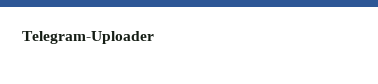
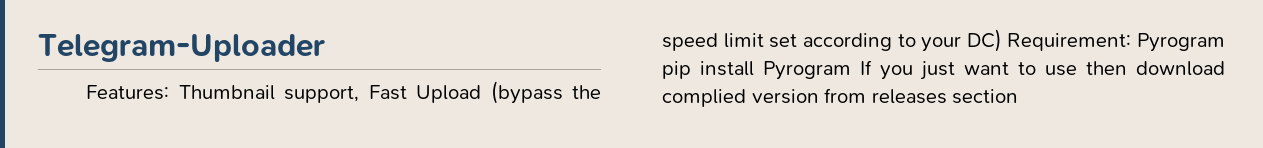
(154, 37) none -> [86,81,602,104] [662,29,1225,52] [662,60,1225,80] [662,88,1019,107] // Features: Thumbnail support, Fast Upload (bypass the speed limit set according to your DC) Requirement: Pyrogram pip install Pyrogram If you just want to use then download complied version from releases section

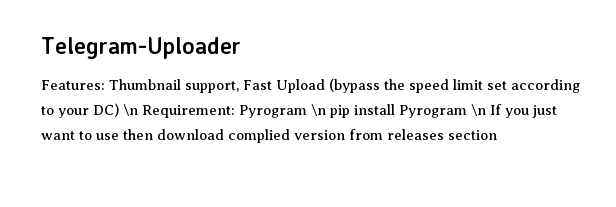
(1002, 40) none -> [123,104,138,116] \n
(1225, 42) none -> [311,104,326,116] \n
(851, 70) none -> [471,104,486,116] \n

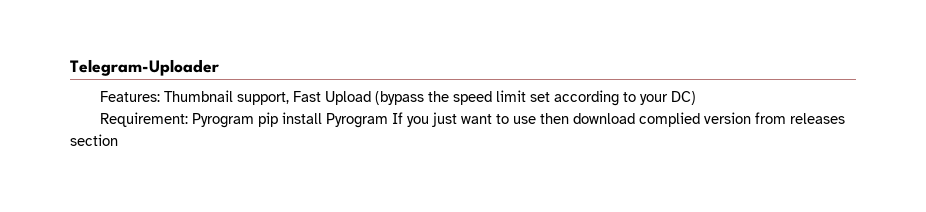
[123,104,138,116] \n -> (697, 98) //
[311,104,326,116] \n -> (255, 120) none
[471,104,486,116] \n -> (389, 120) none

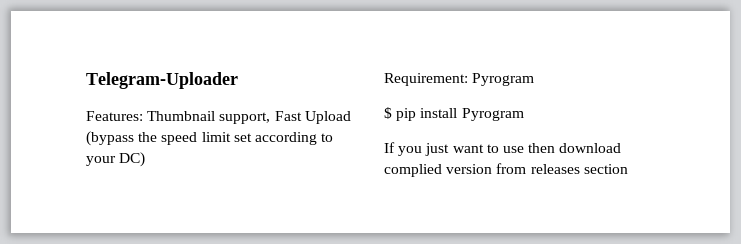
(255, 120) none -> [384,107,392,119] // $
(389, 120) none -> (524, 114) //

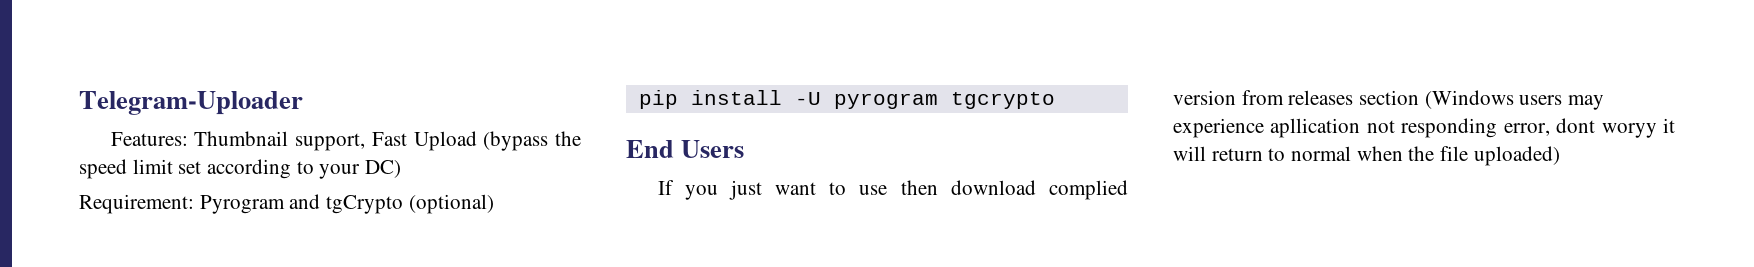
[384,107,524,121] // $ pip install Pyrogram -> [289,194,494,214] [638,90,1055,109] [626,140,745,158] and tgCrypto (optional) // pip install -U pyrogram tgcrypto // End Users
(628, 169) none -> [1424,90,1605,110] [1173,118,1675,138] [1173,146,1560,166] (Windows users may experience apllication not responding error, dont woryy it will return to normal when the file uploaded)

